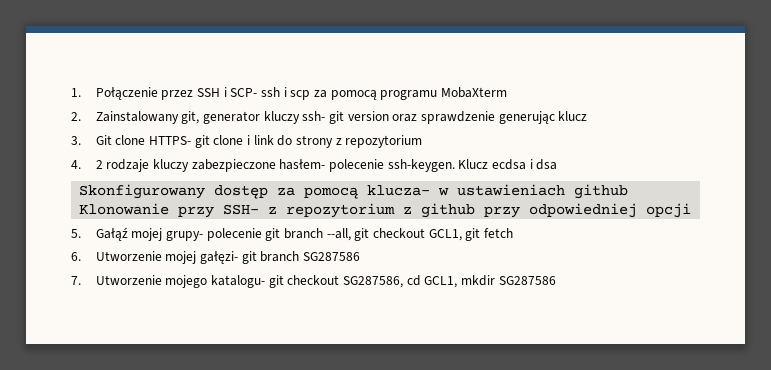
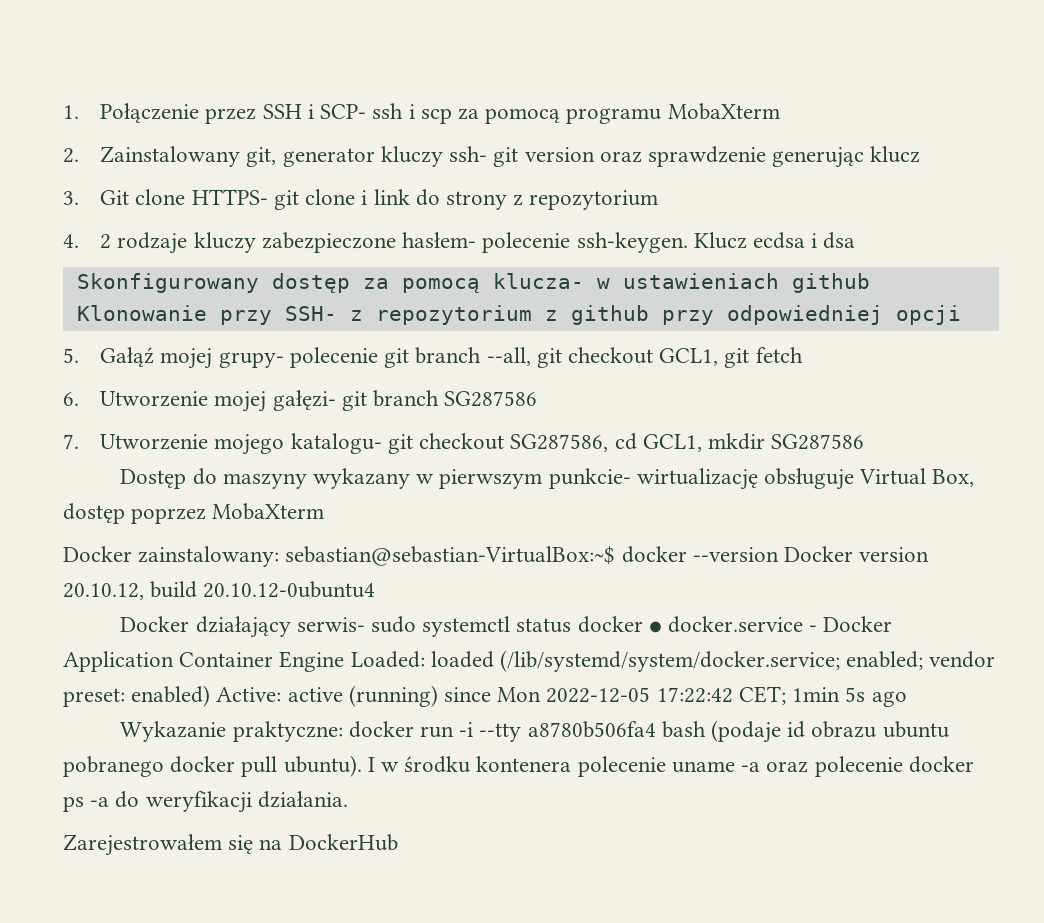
(556, 280) none -> [120,468,975,490] [63,503,325,524] [63,546,930,567] [63,581,376,600] [120,616,893,638] [63,650,996,672] [63,685,907,707] [120,720,949,743] [63,755,974,777] [63,791,348,813] [63,834,398,856] // Dostęp do maszyny wykazany w pierwszym punkcie- wirtualizację obsługuje Virtual Box, dostęp poprzez MobaXterm // Docker zainstalowany: sebastian@sebastian-VirtualBox:~$ docker --version Docker version 20.10.12, build 20.10.12-0ubuntu4 // Docker działający serwis- sudo systemctl status docker ● docker.service - Docker Application Container Engine Loaded: loaded (/lib/systemd/system/docker.service; enabled; vendor preset: enabled) Active: active (running) since Mon 2022-12-05 17:22:42 CET; 1min 5s ago // Wykazanie praktyczne: docker run -i --tty a8780b506fa4 bash (podaje id obrazu ubuntu pobranego docker pull ubuntu). I w środku kontenera polecenie uname -a oraz polecenie docker ps -a do weryfikacji działania. // Zarejestrowałem się na DockerHub

